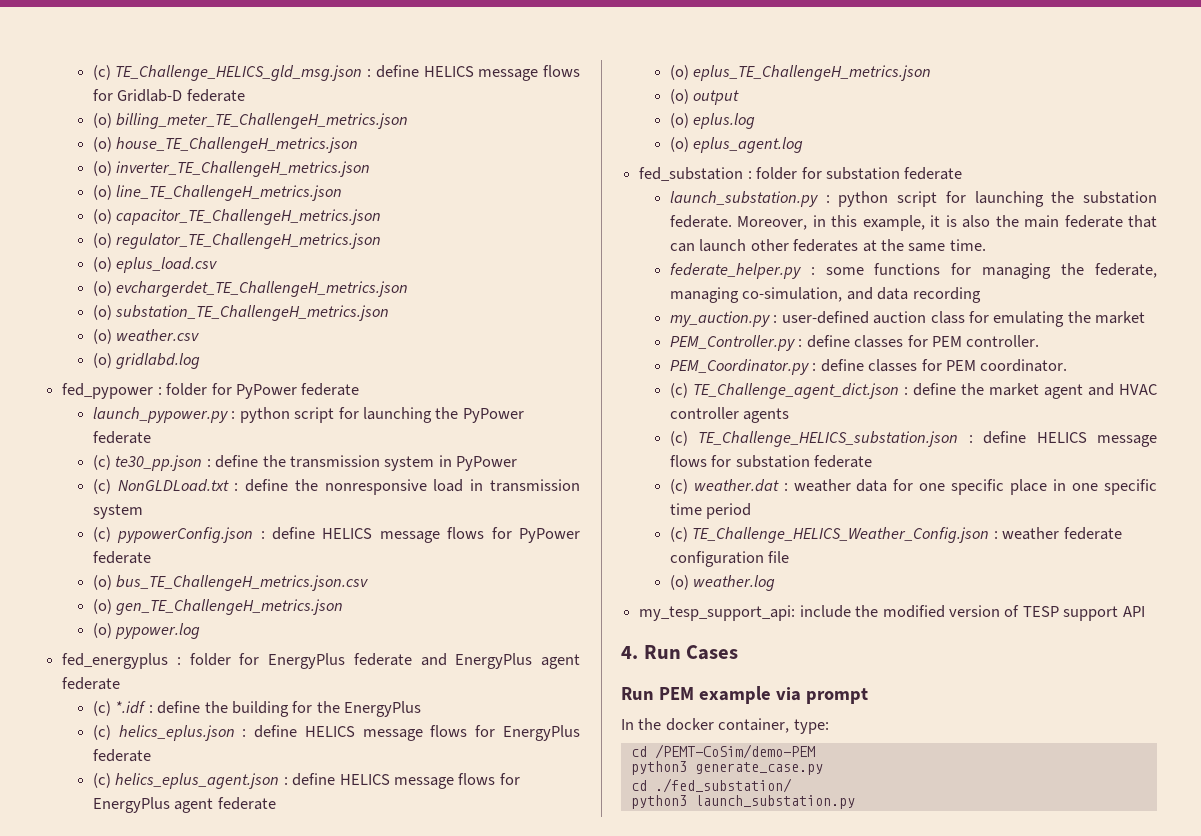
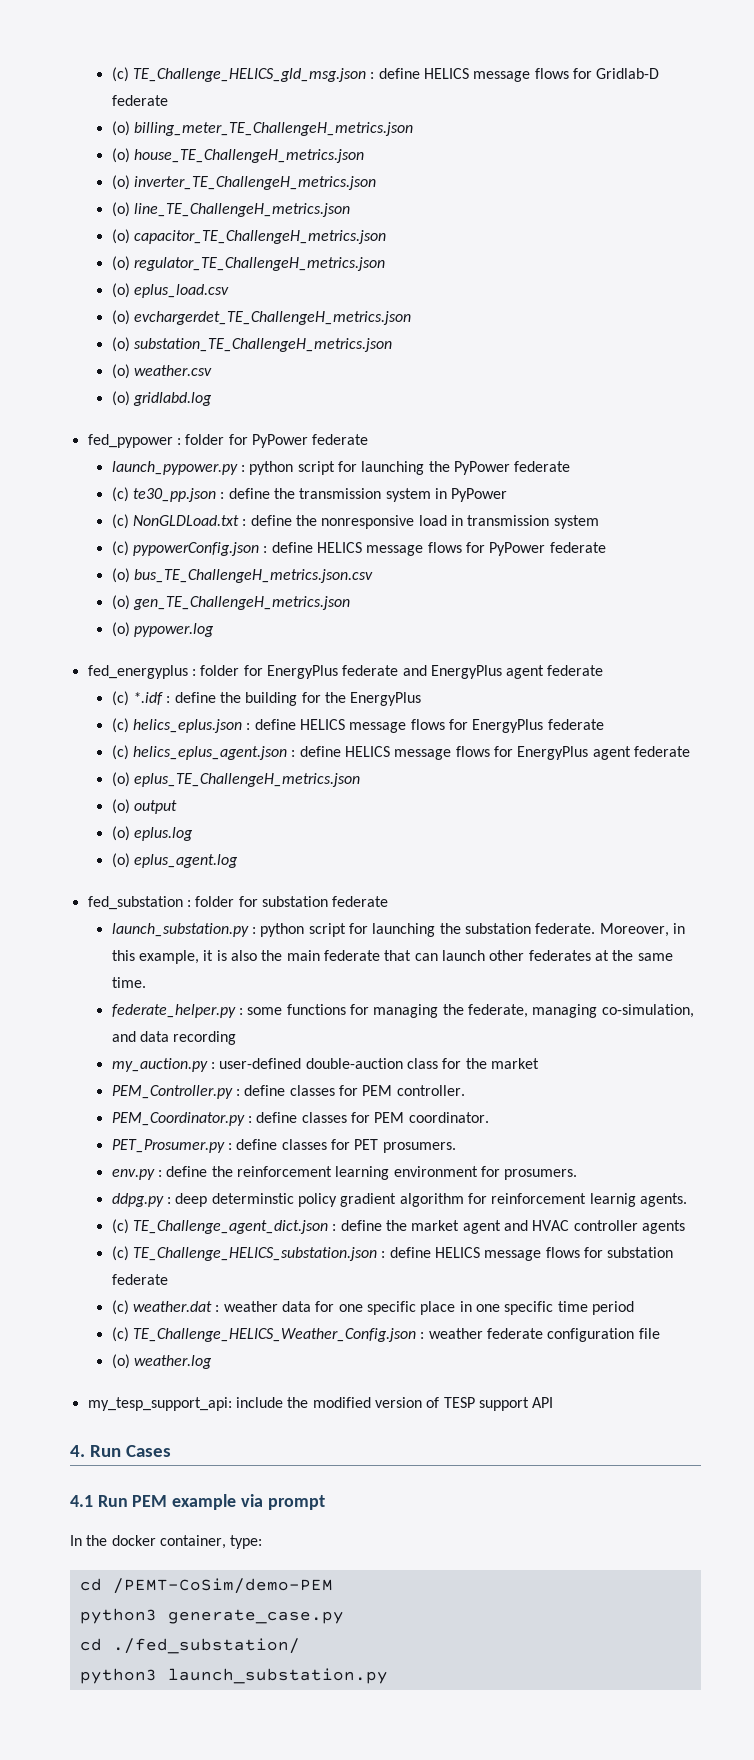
[873,311,927,324] auction -> [305,1058,403,1069] double-auction
[993,311,1065,327] emulating -> (462, 1063) none
(1068, 365) none -> [111,1139,456,1153] [111,1166,578,1180] [111,1193,688,1207] // PET_Prosumer.py : define classes for PET prosumers. // env.py : define the reinforcement learning environment for prosumers. // ddpg.py : deep determinstic policy gradient algorithm for reinforcement learnig agents.
(739, 652) none -> [70,1495,93,1507] 4.1

